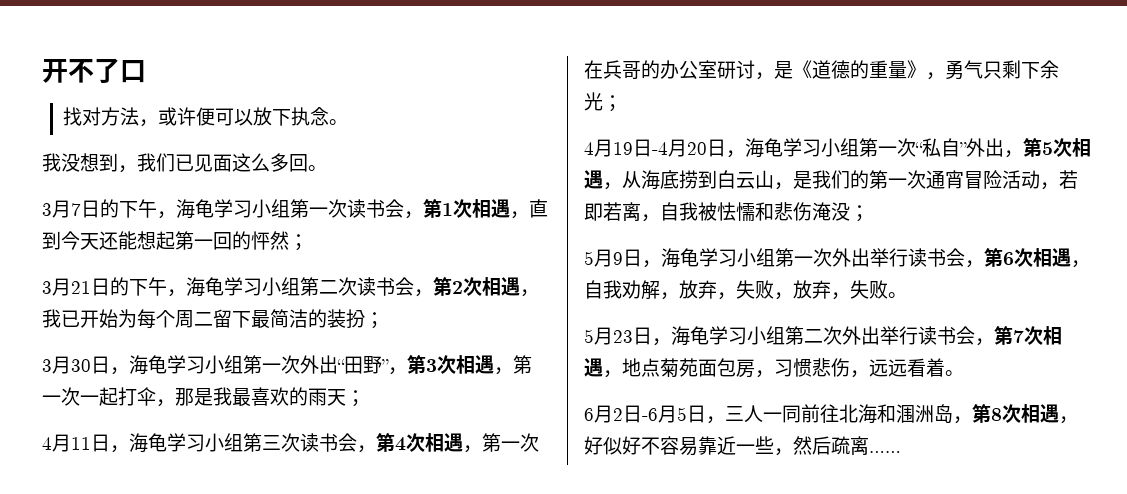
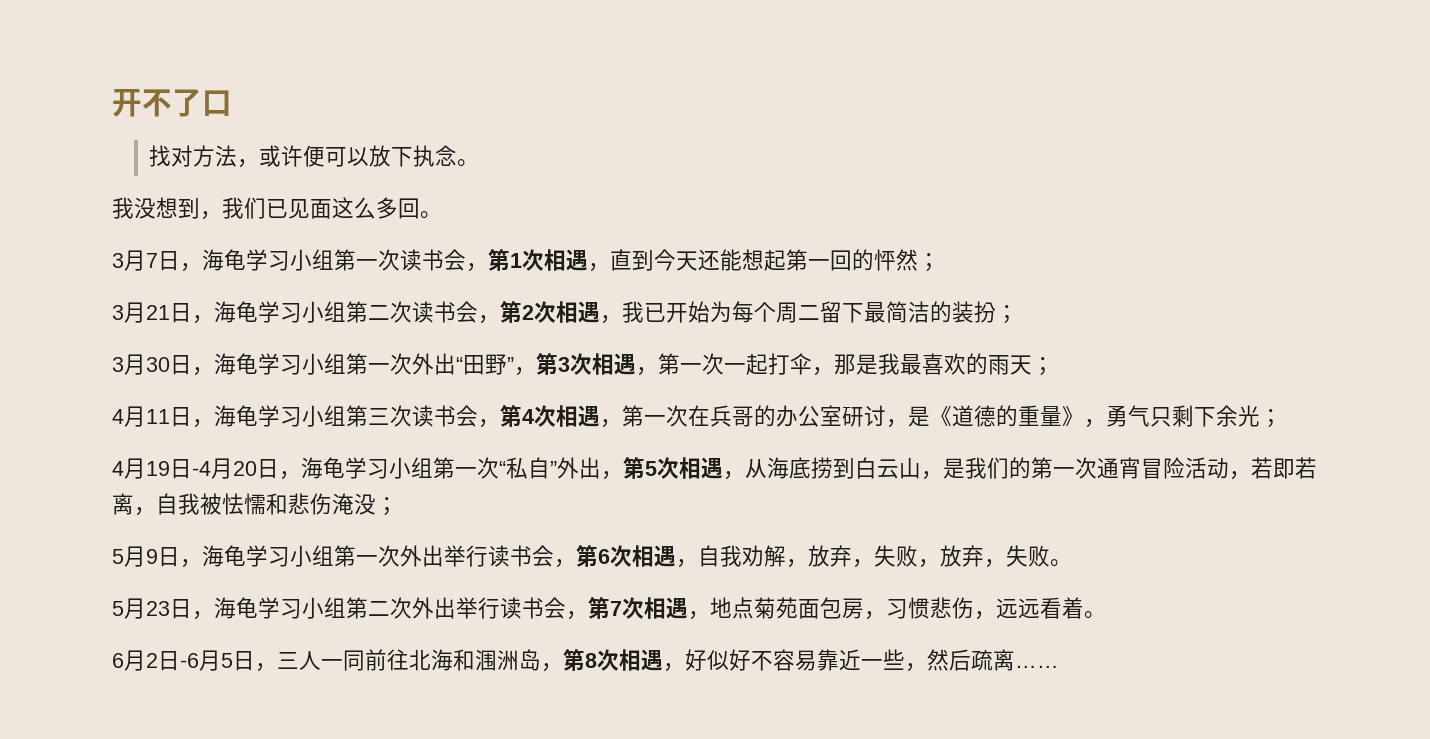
[100,199,157,218] 的下午 -> (180, 261) none
[110,277,167,296] 的下午 -> (192, 313) none

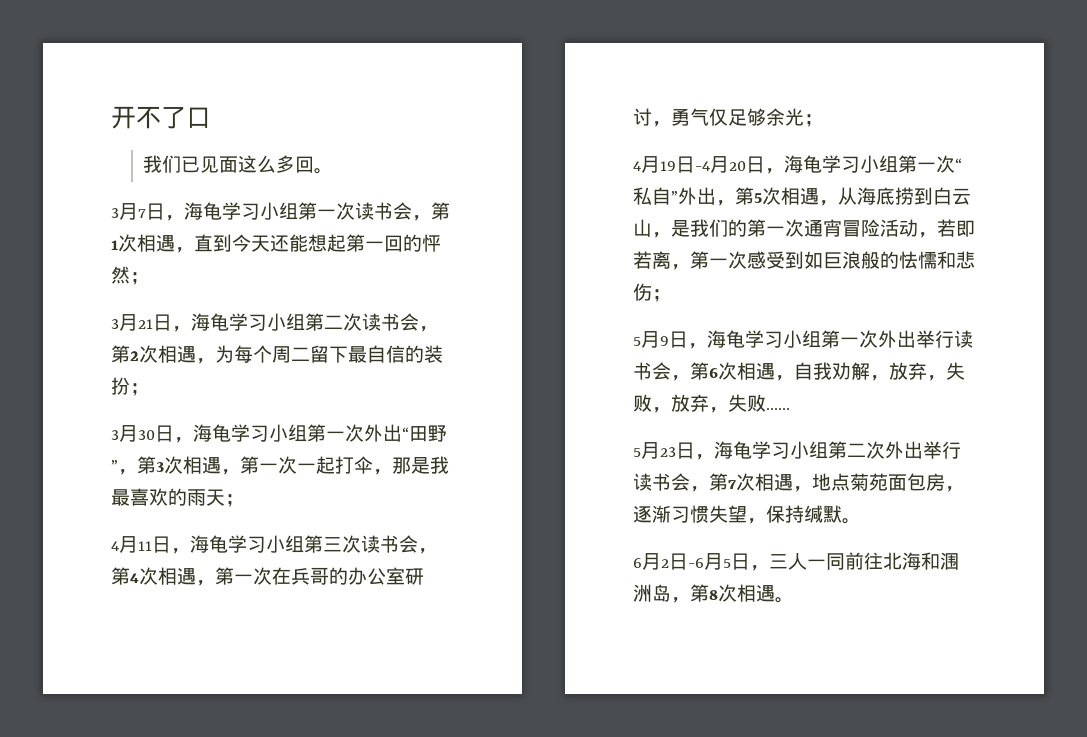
[149,145,480,168] [112,197,222,220] 找对方法，或许便可以放下执念。 // 我没想到， -> (211, 117) none
[622,301,710,323] 我已开始 -> (215, 361) none
[886,301,930,323] 简洁 -> [367,345,405,363] 自信
[908,405,1216,428] 是《道德的重量》，勇气只剩下 -> [671,108,766,126] 勇气仅足够
[156,493,222,515] 自我被 -> [690,251,899,269] 第一次感受到如巨浪般的
[332,493,376,515] 淹没 -> (652, 292) none
[1050,559,1072,567] 。 -> [766,408,790,410] ……
[886,597,1084,620] 习惯悲伤，远远看着 -> [633,505,842,524] 逐渐习惯失望，保持缄默
[663,649,1059,672] ，好似好不容易靠近一些，然后疏离…… -> [775,597,794,603] 。

